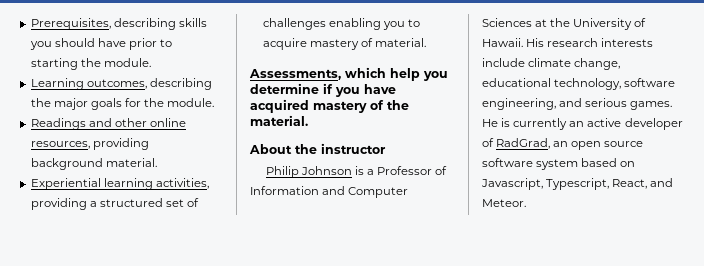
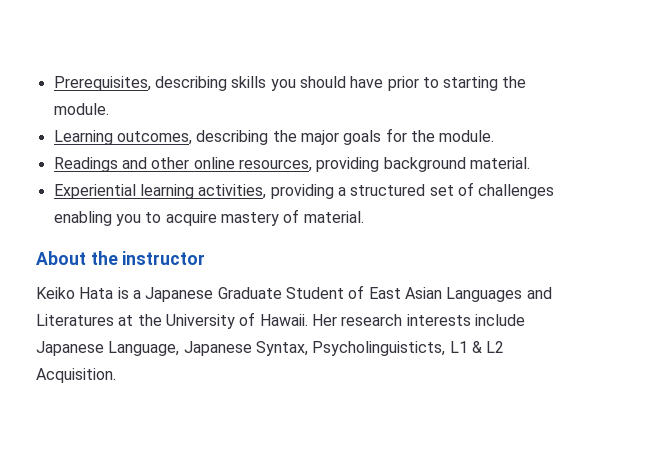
[249,67,448,81] [250,83,396,97] [250,99,409,113] [250,115,308,126] [249,143,386,154] [265,166,448,178] [250,186,409,198] [482,18,532,27] Assessments, which help you determine if you have acquired mastery of the material. // About the instructor // Philip Johnson is a Professor of Information and Computer Sciences -> [36,251,206,265] [36,285,552,302] [36,314,114,326] About the instructor // Keiko Hata is a Japanese Graduate Student of East Asian Languages and Literatures
[526,38,545,47] His -> [311,314,337,326] Her
[528,58,621,70] [482,78,676,90] [482,98,673,110] [482,118,683,130] [482,138,644,150] [482,158,636,170] [481,178,674,190] [482,199,526,207] climate change, educational technology, software engineering, and serious games. He is currently an active developer of RadGrad, an open source software system based on Javascript, Typescript, React, and Meteor. -> [36,341,505,356] [36,368,116,383] Japanese Language, Japanese Syntax, Psycholinguisticts, L1 & L2 Acquisition.

